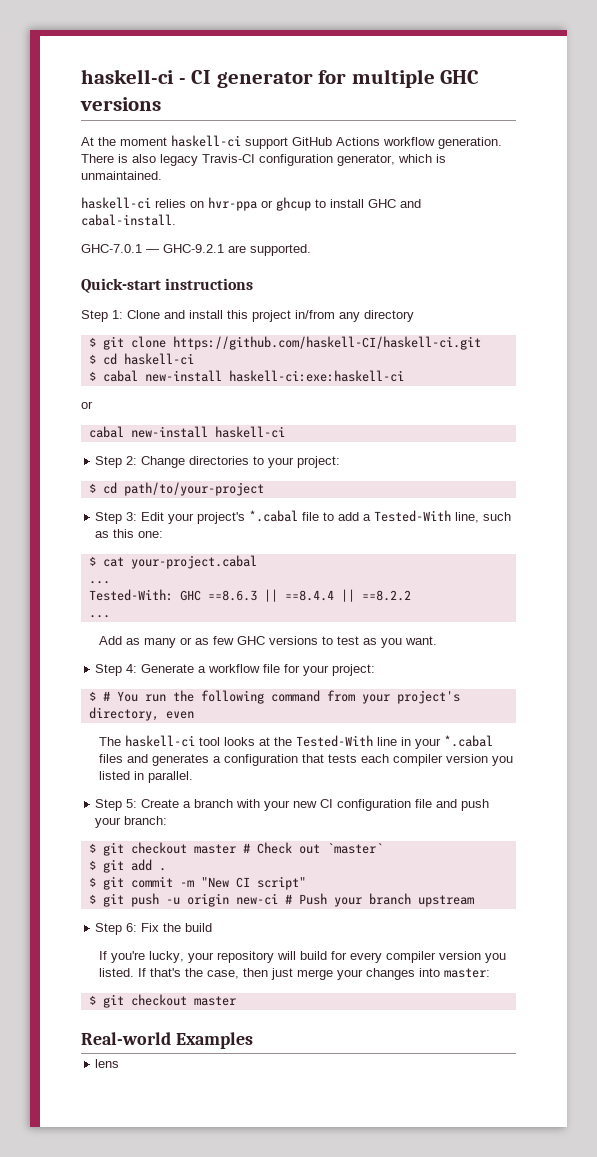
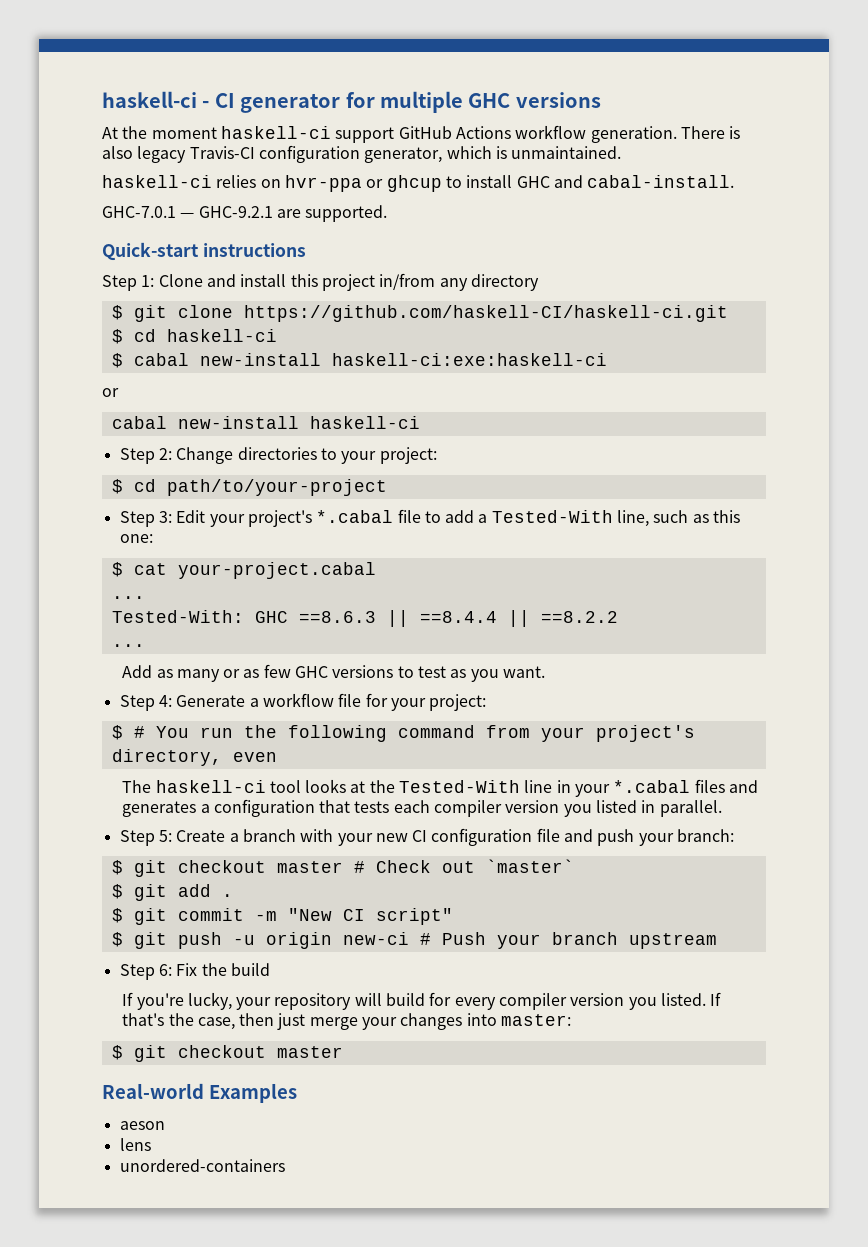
(253, 1040) none -> [119,1121,165,1130] // aeson
(120, 1063) none -> [119,1159,285,1172] // unordered-containers

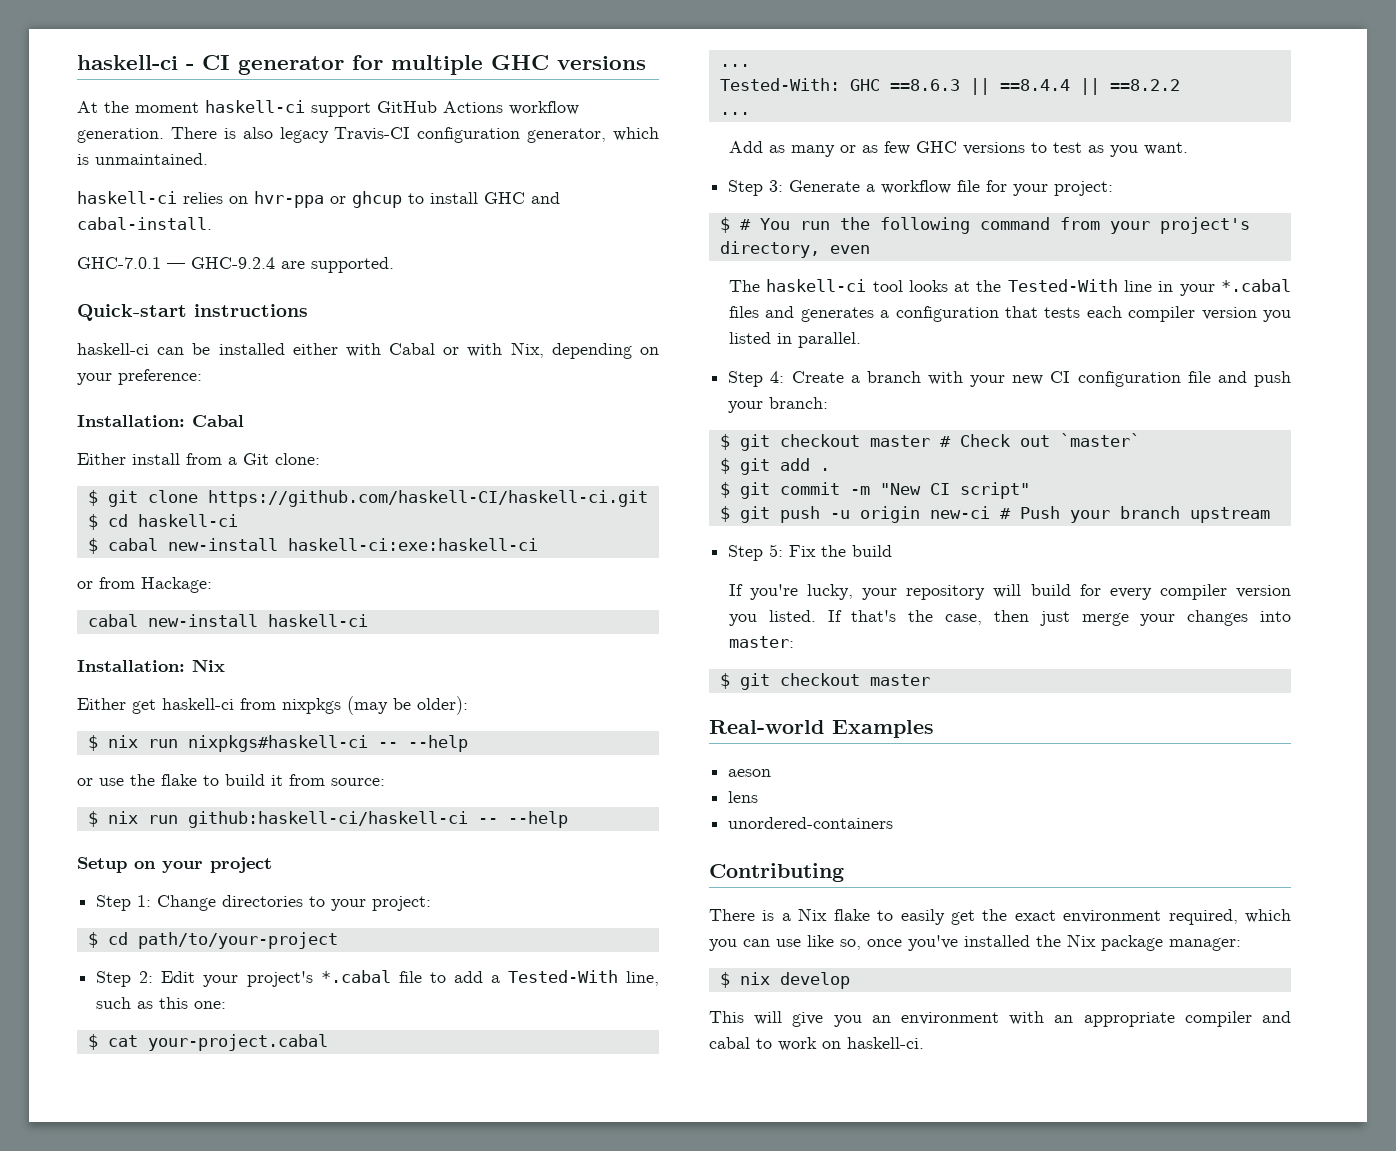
[198,206,273,218] GHC-9.2.1 -> [191,257,275,269] GHC-9.2.4
[102,273,539,291] Step 1: Clone and install this project in/from any directory -> [77,342,659,359] [77,369,202,385] [77,415,244,427] [77,453,320,465] haskell-ci can be installed either with Cabal or with Nix, depending on your preference: // Installation: Cabal // Either install from a Git clone:
(119, 392) none -> [99,577,212,593] from Hackage:
[119,448,172,464] // Step 2: -> [77,659,225,672] [77,696,468,715] [87,735,468,752] [77,774,385,786] [87,811,568,828] [77,857,272,873] [96,895,152,911] // Installation: Nix // Either get haskell-ci from nixpkgs (may be older): // $ nix run nixpkgs#haskell-ci -- --help // or use the flake to build it from source: // $ nix run github:haskell-ci/haskell-ci -- --help // Setup on your project // Step 1:
[158,511,172,523] 3: -> [139,971,154,983] 2:
[158,695,172,707] 4: -> [769,180,784,192] 3:
[158,830,172,842] 5: -> [770,371,785,383] 4:
[158,964,172,976] 6: -> [769,544,784,557] 5:
(285, 1165) none -> [709,863,844,882] [709,908,1291,925] [709,934,1241,951] [719,972,850,989] [709,1011,1291,1027] [709,1037,924,1051] // Contributing // There is a Nix flake to easily get the exact environment required, which you can use like so, once you've installed the Nix package manager: // $ nix develop // This will give you an environment with an appropriate compiler and cabal to work on haskell-ci.

